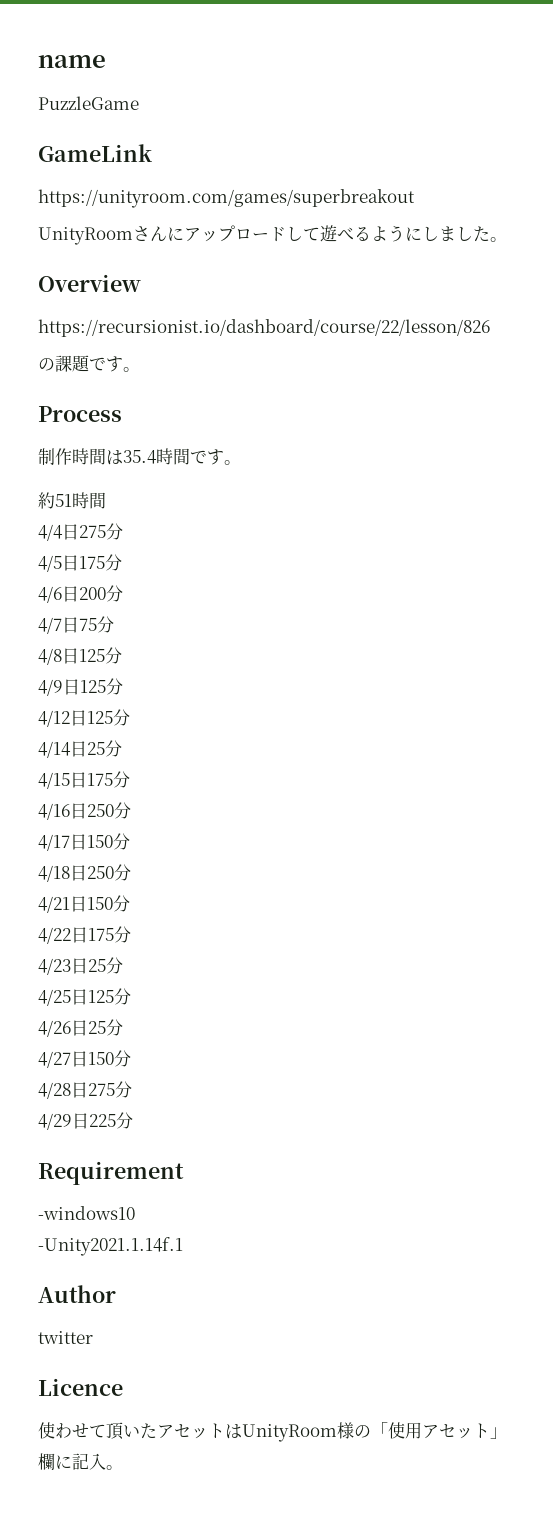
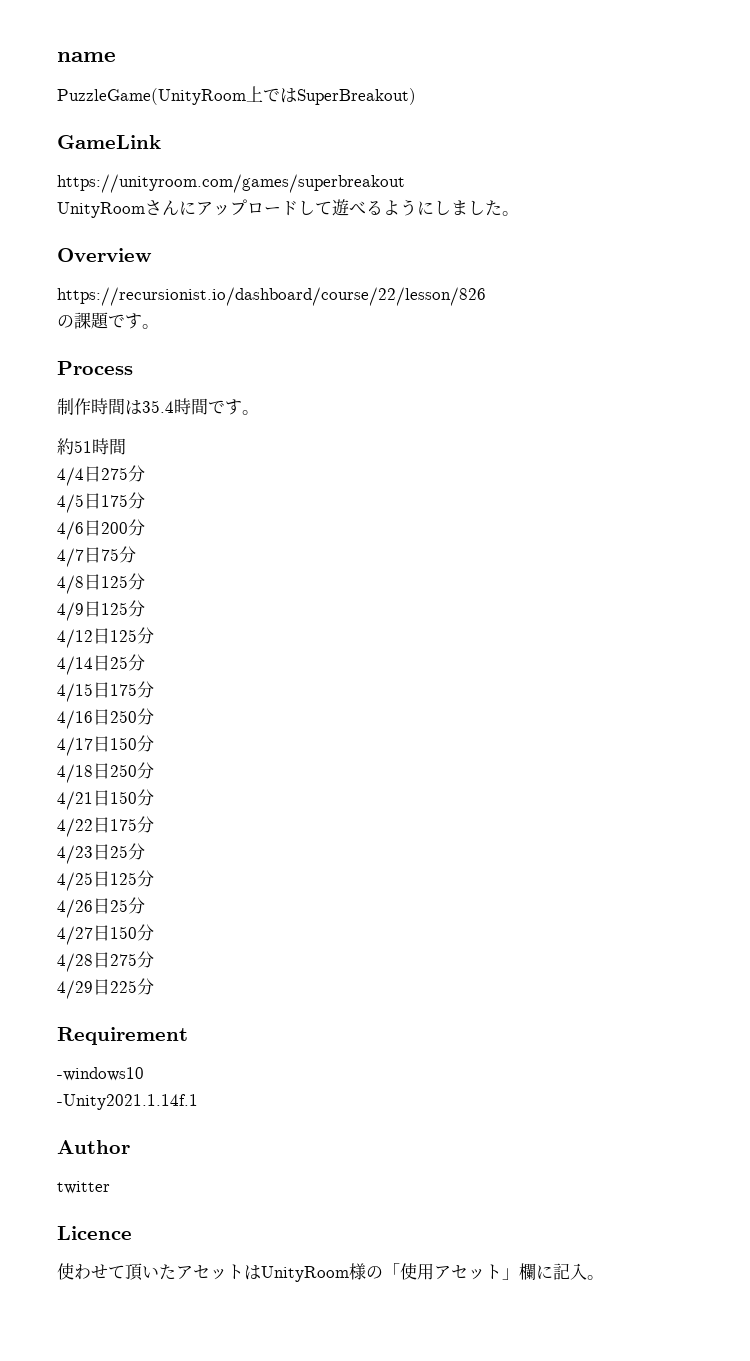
[38,96,139,110] PuzzleGame -> [57,86,416,105] PuzzleGame(UnityRoom上ではSuperBreakout)

